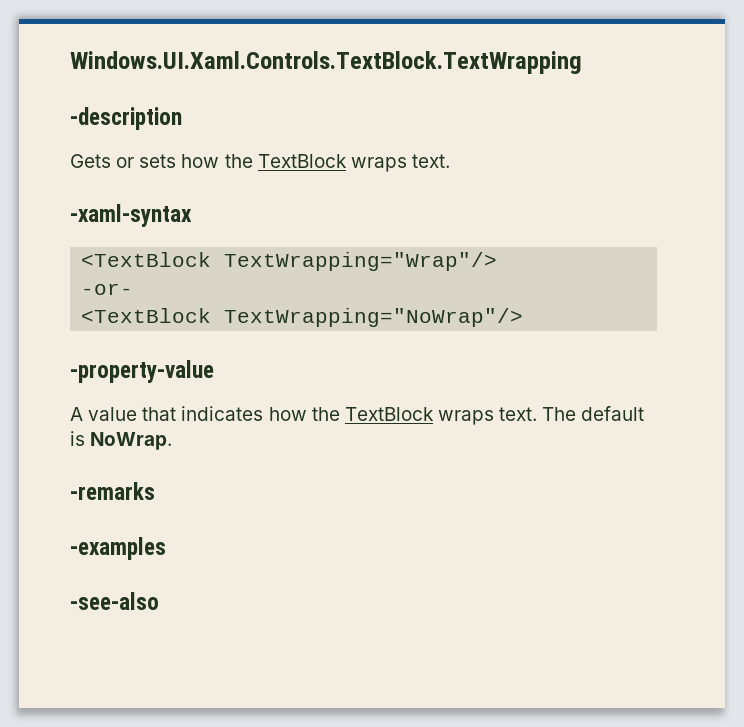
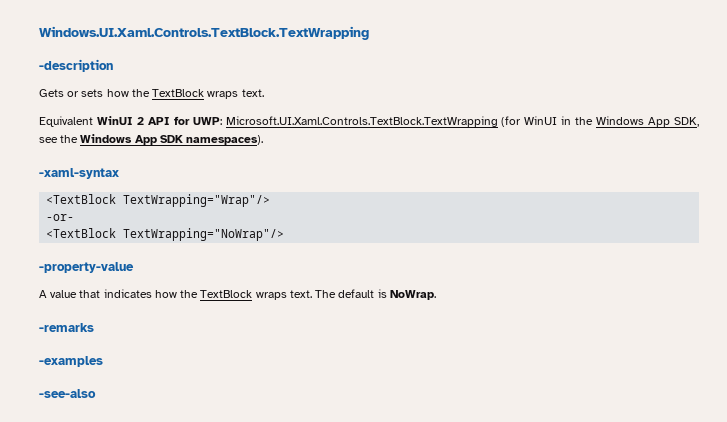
(450, 161) none -> [39,116,699,127] [39,134,264,145] // Equivalent WinUI 2 API for UWP: Microsoft.UI.Xaml.Controls.TextBlock.TextWrapping (for WinUI in the Windows App SDK, see the Windows App SDK namespaces).

